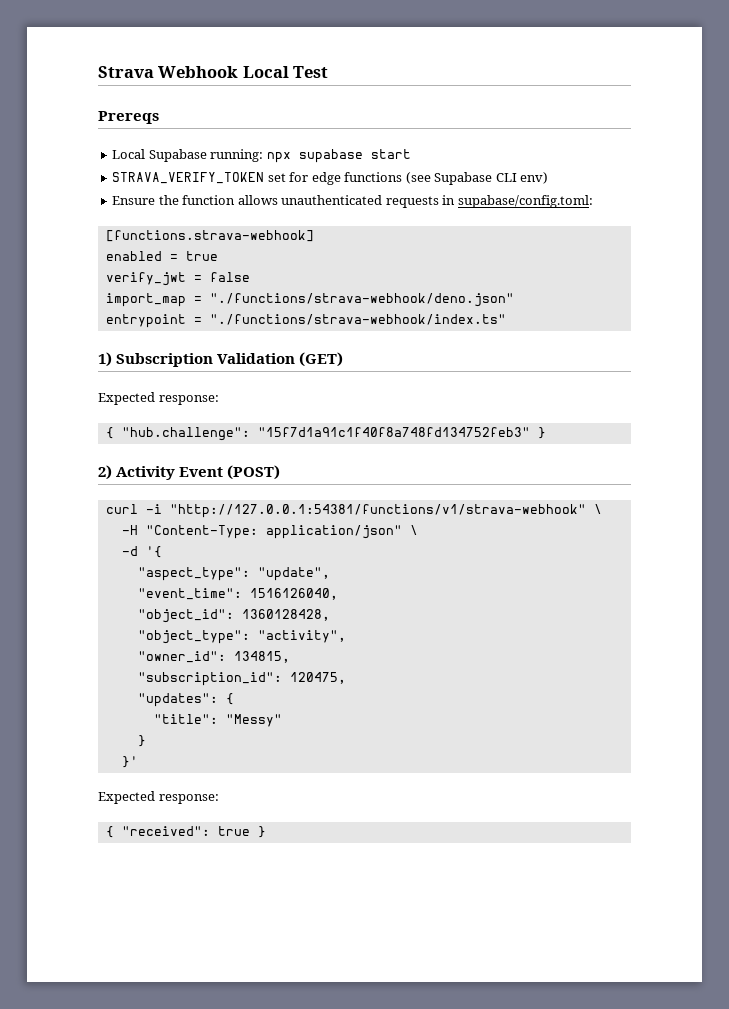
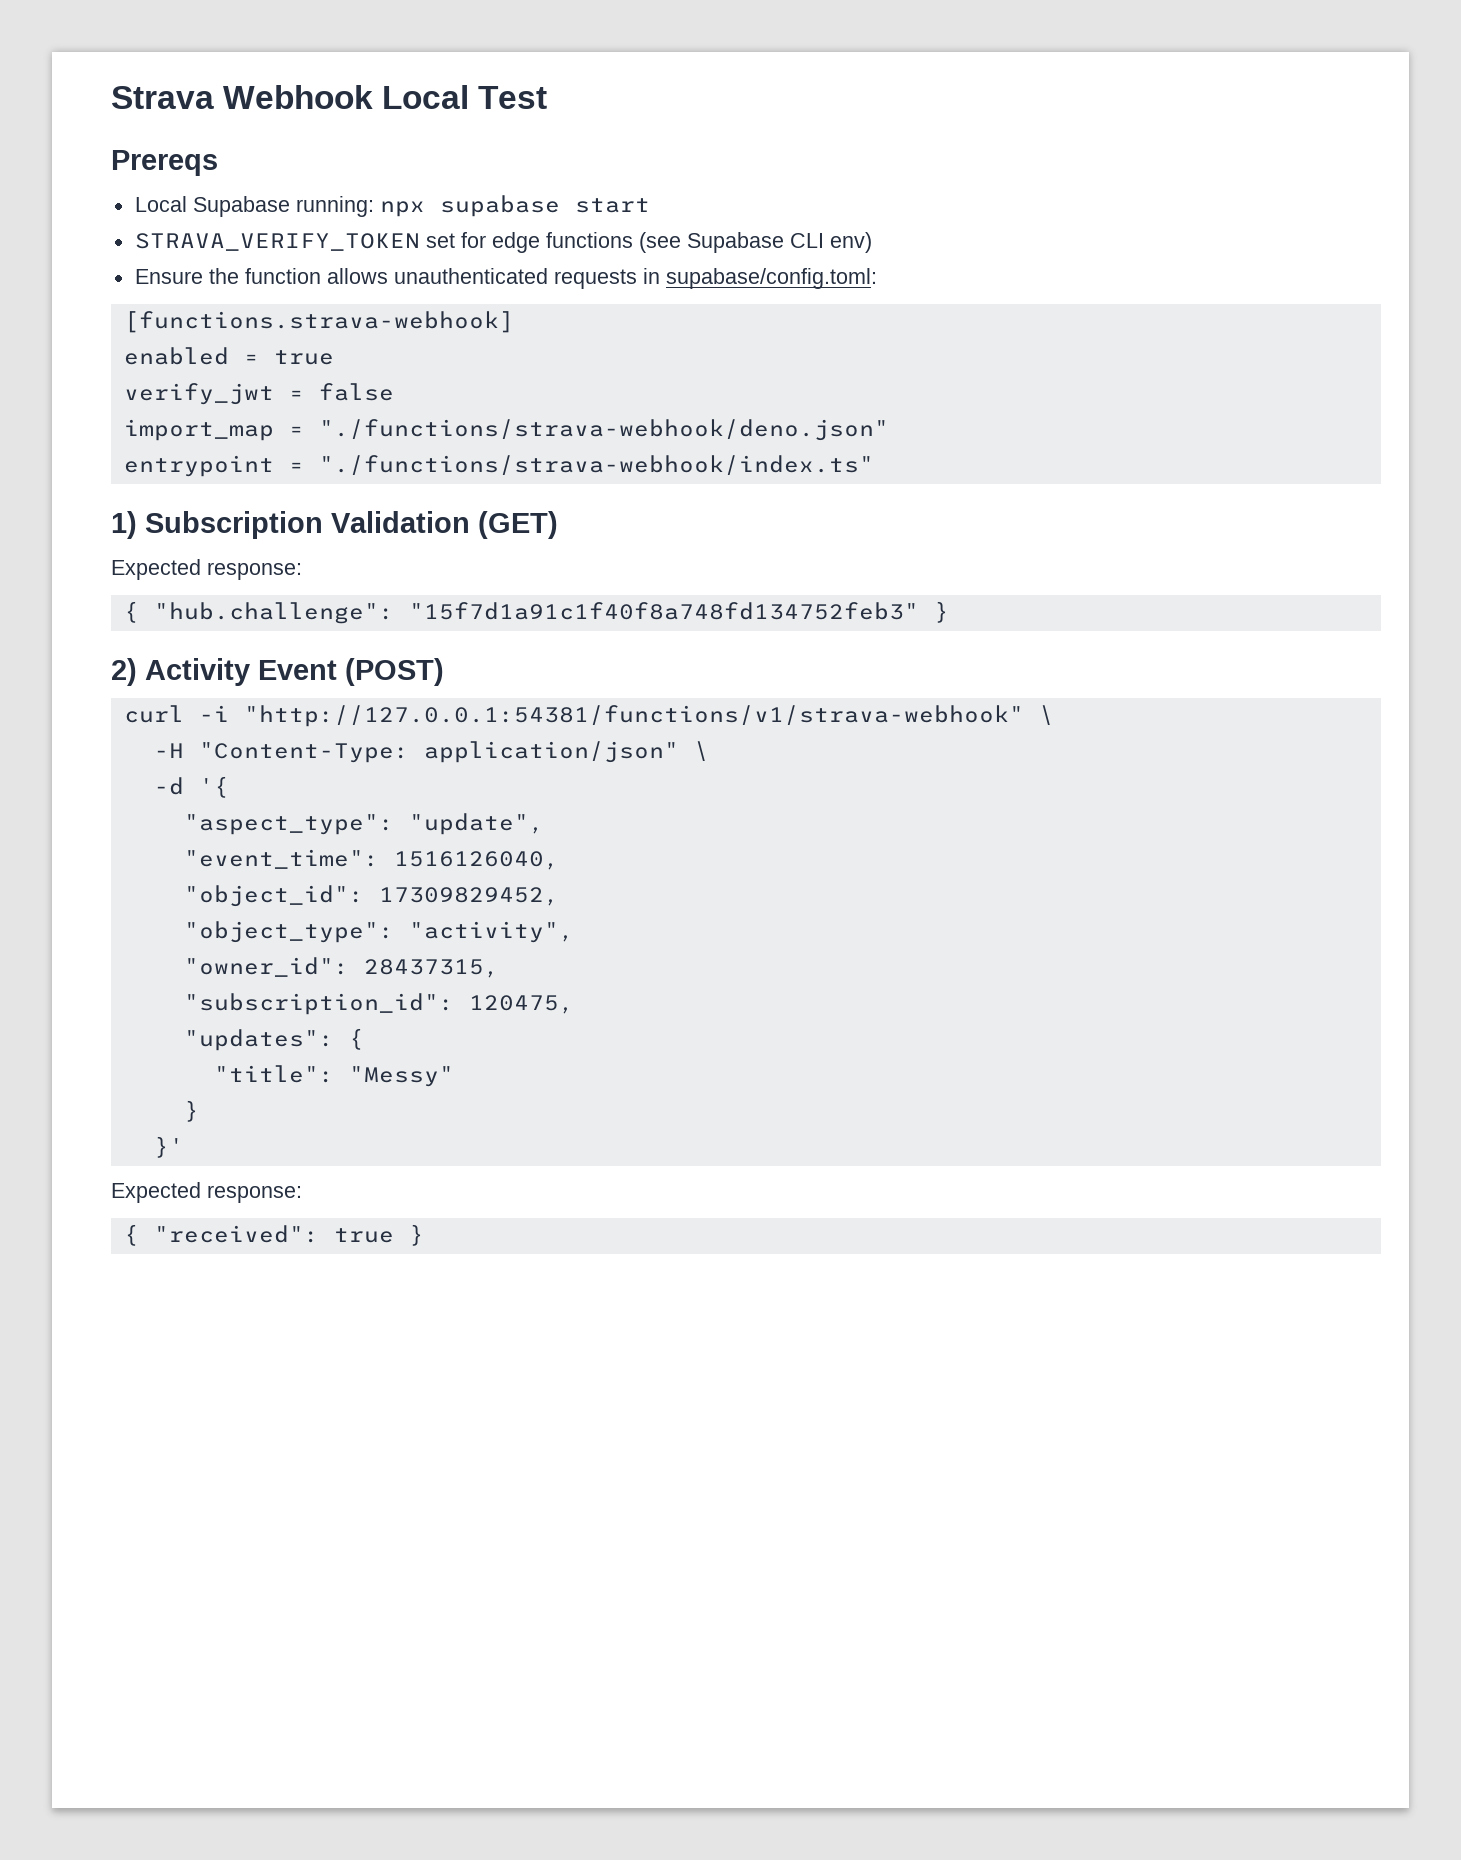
[241,609,330,621] 1360128428, -> [378,887,559,906] 17309829452,
[233,651,290,663] 134815, -> [363,959,499,978] 28437315,

